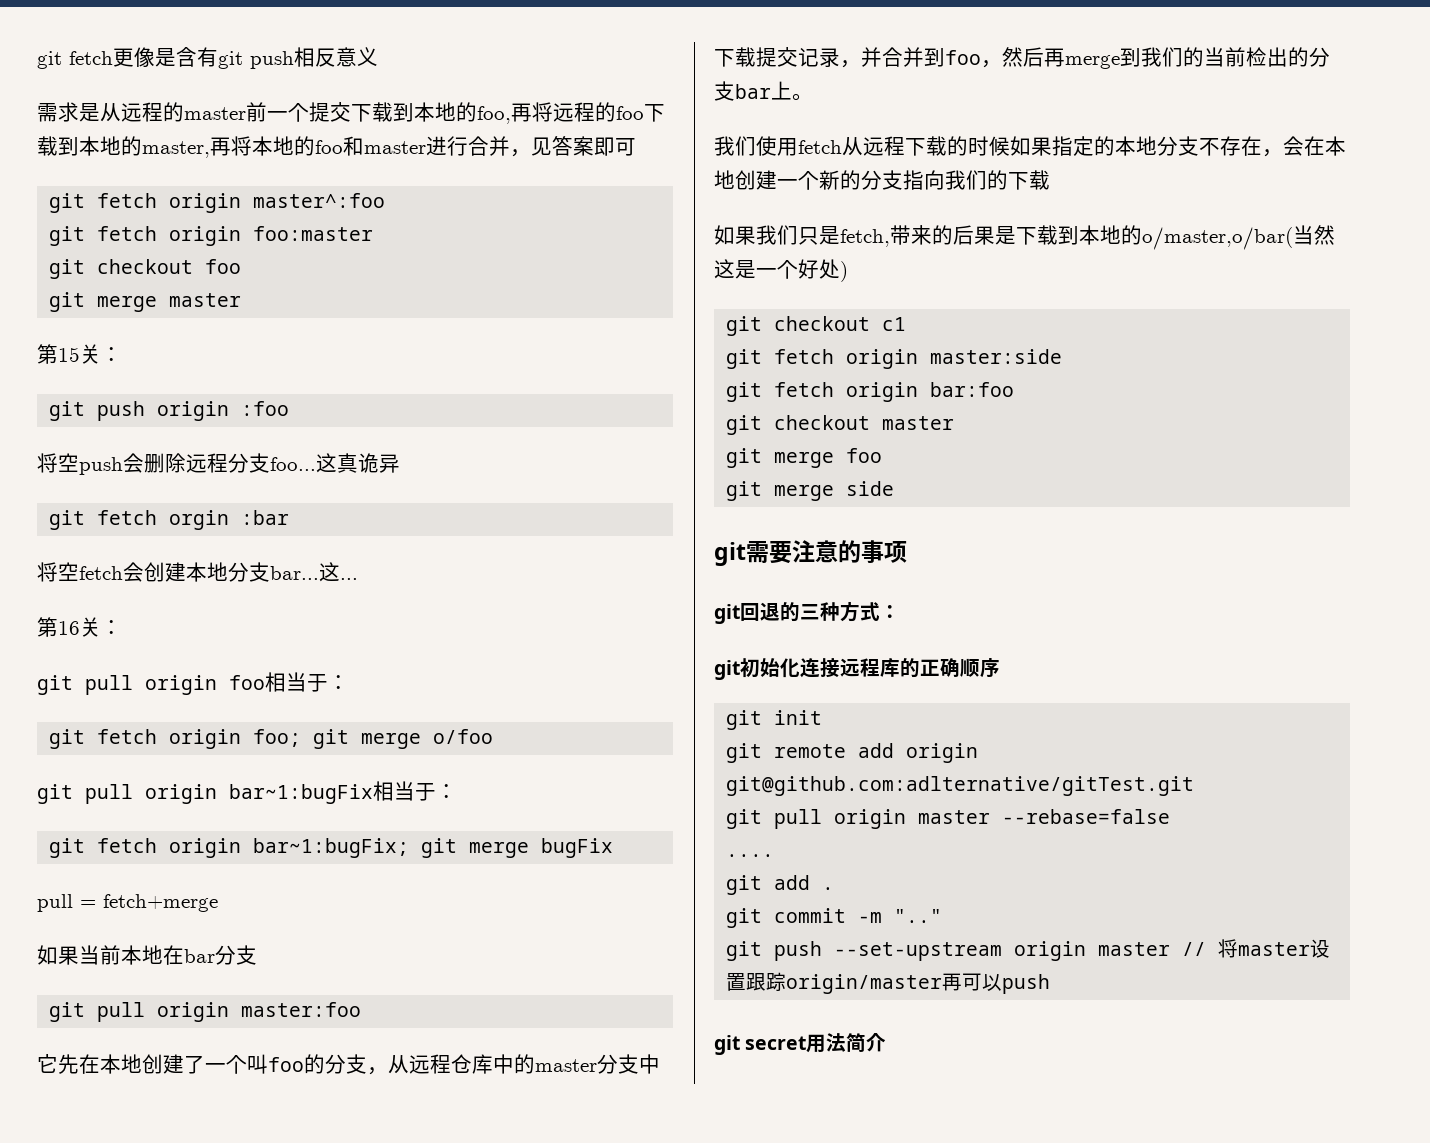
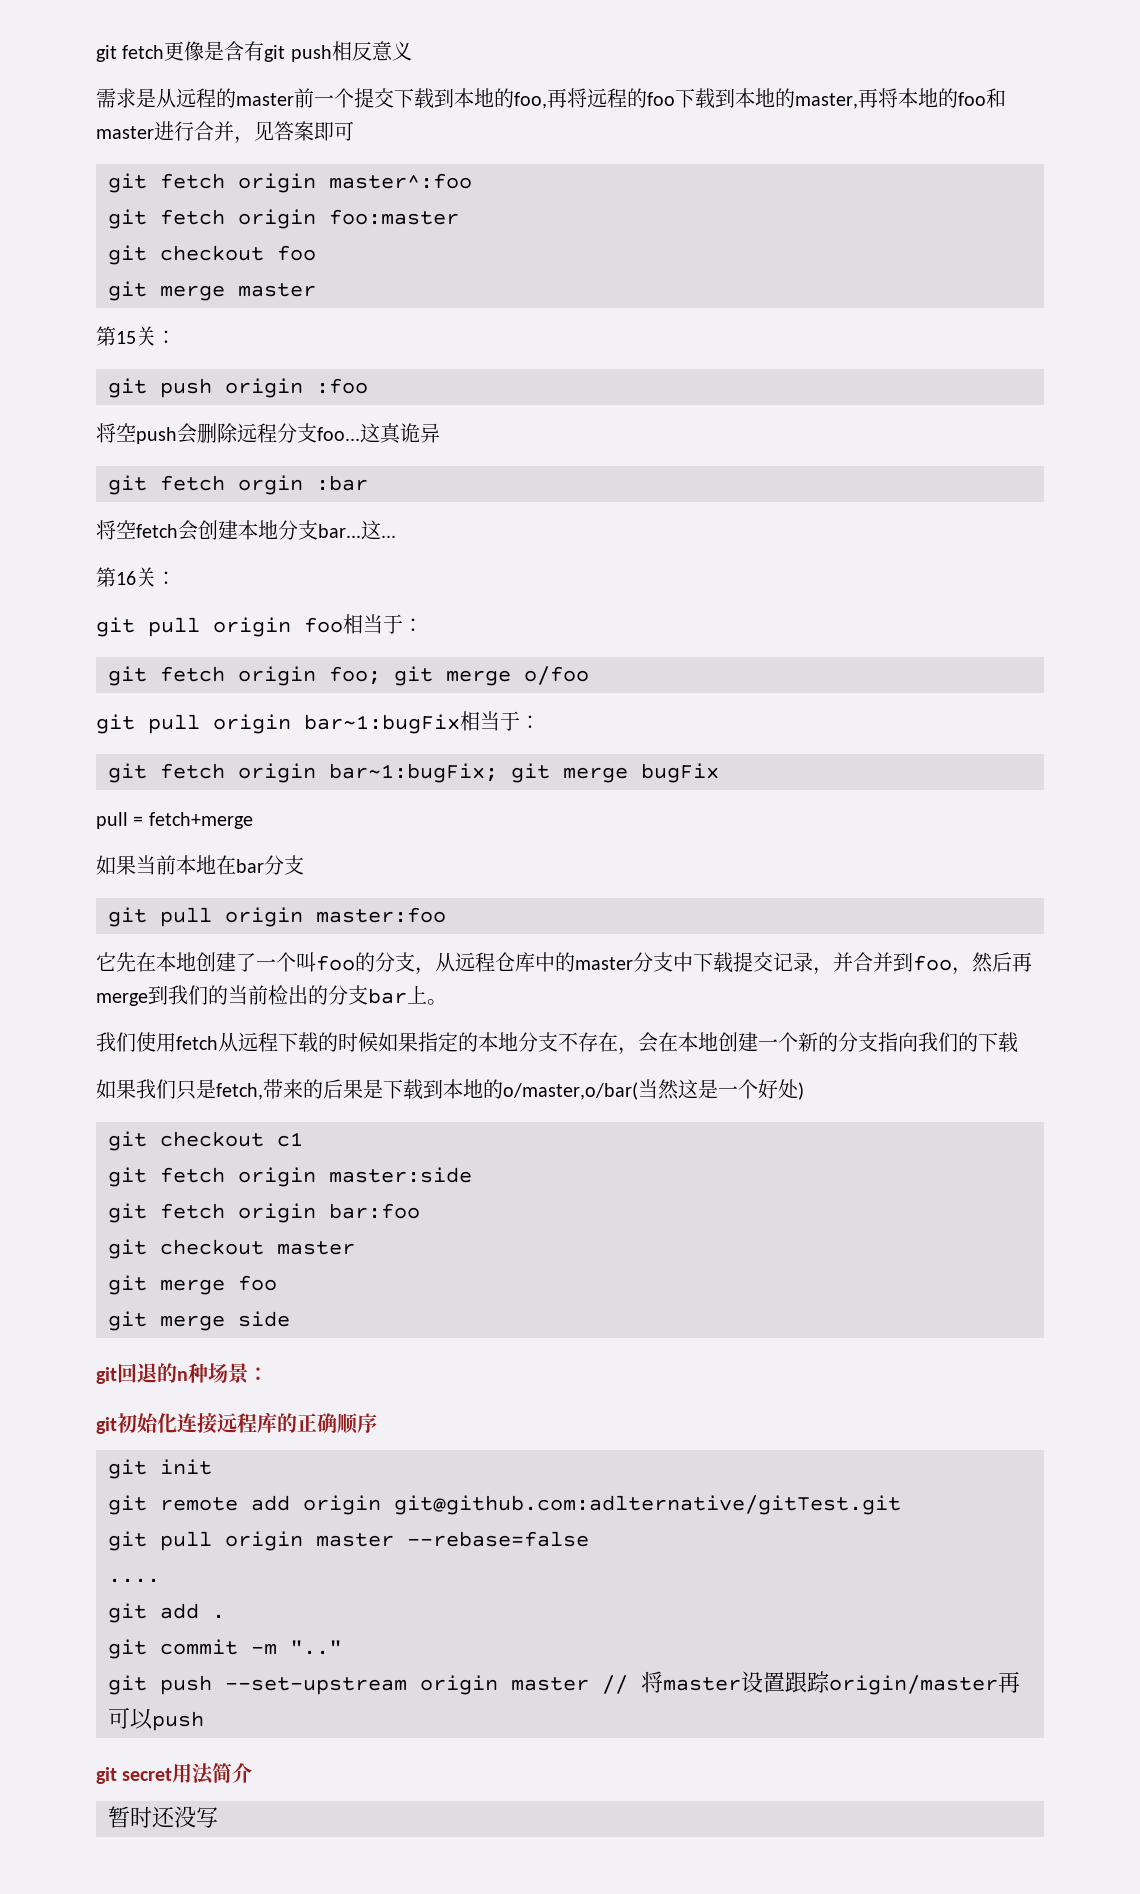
[714,540,907,566] // git需要注意的事项 -> (290, 1319) none
[800,601,880,622] 三种方式 -> [177,1363,249,1384] n种场景
(887, 1042) none -> [108,1806,218,1828] // 暂时还没写

